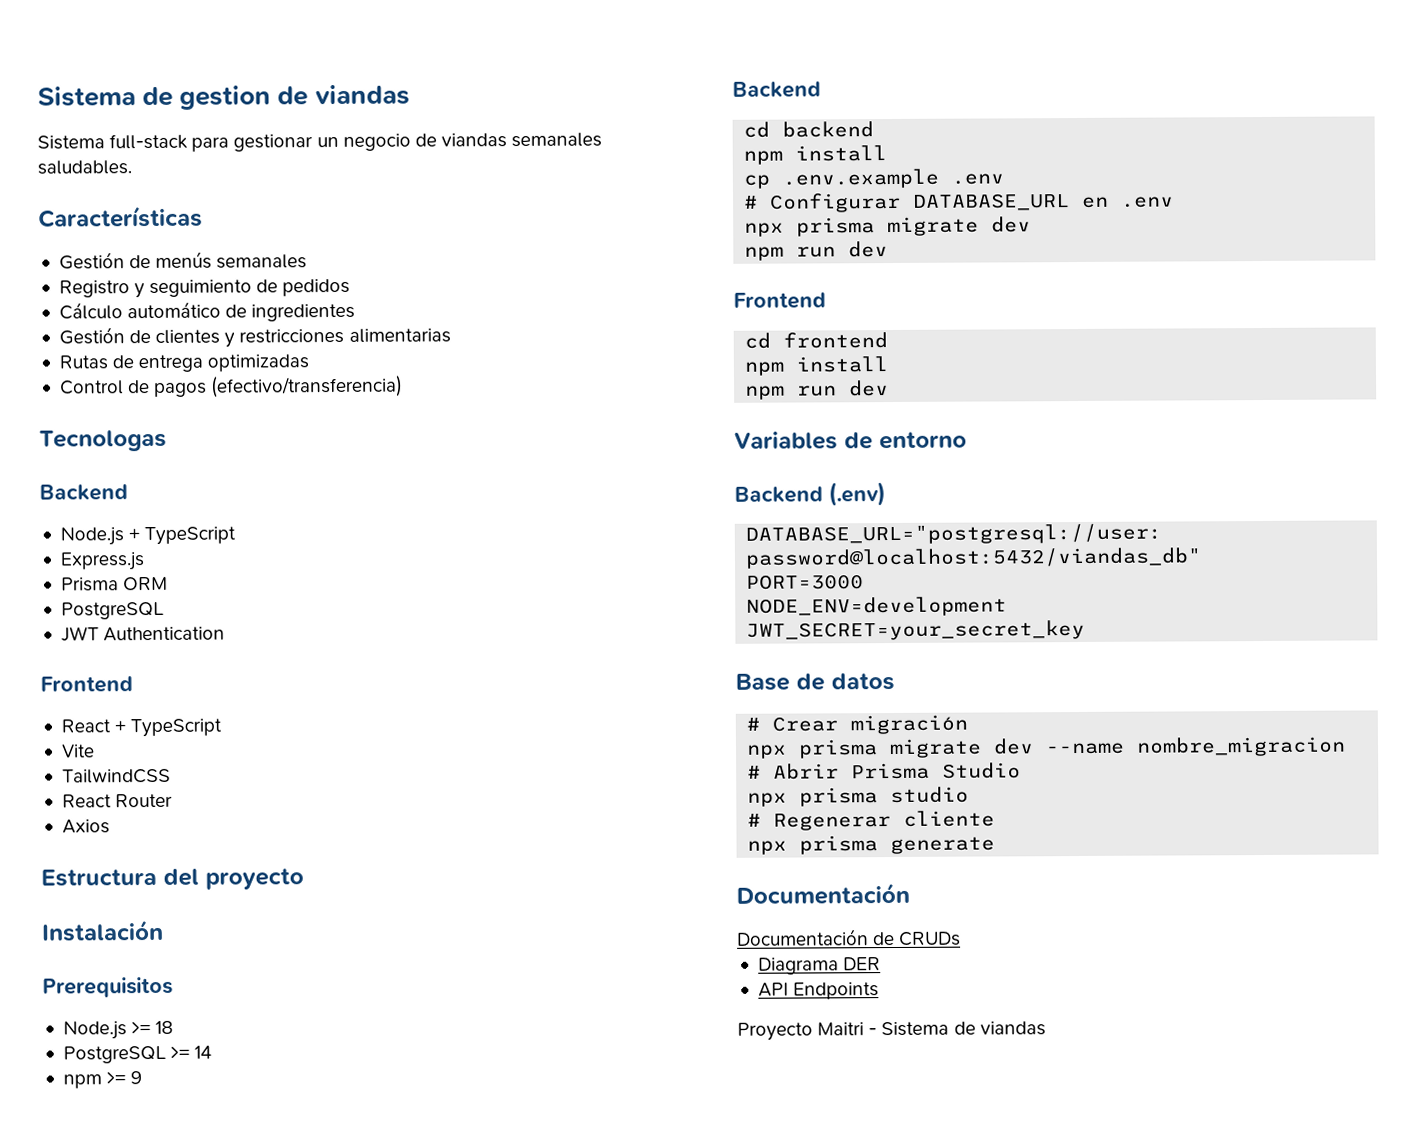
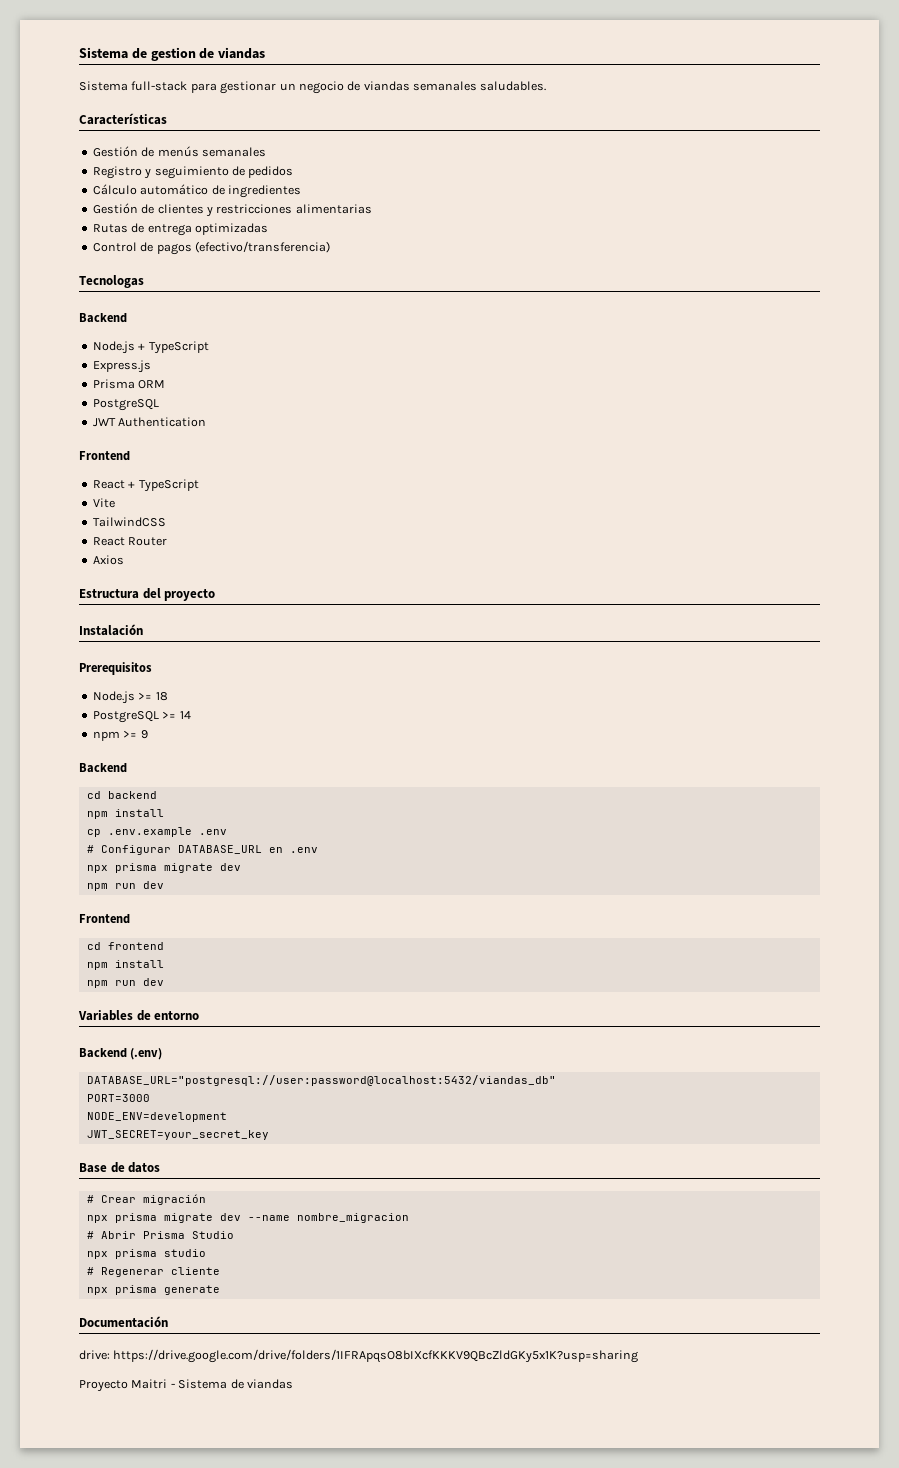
[736,929,962,946] [757,957,882,975] [757,982,880,1000] Documentación de CRUDs // Diagrama DER // API Endpoints -> [79,1349,639,1363] drive: https://drive.google.com/drive/folders/1IFRApqsO8bIXcfKKKV9QBcZldGKy5x1K?usp=sharing

